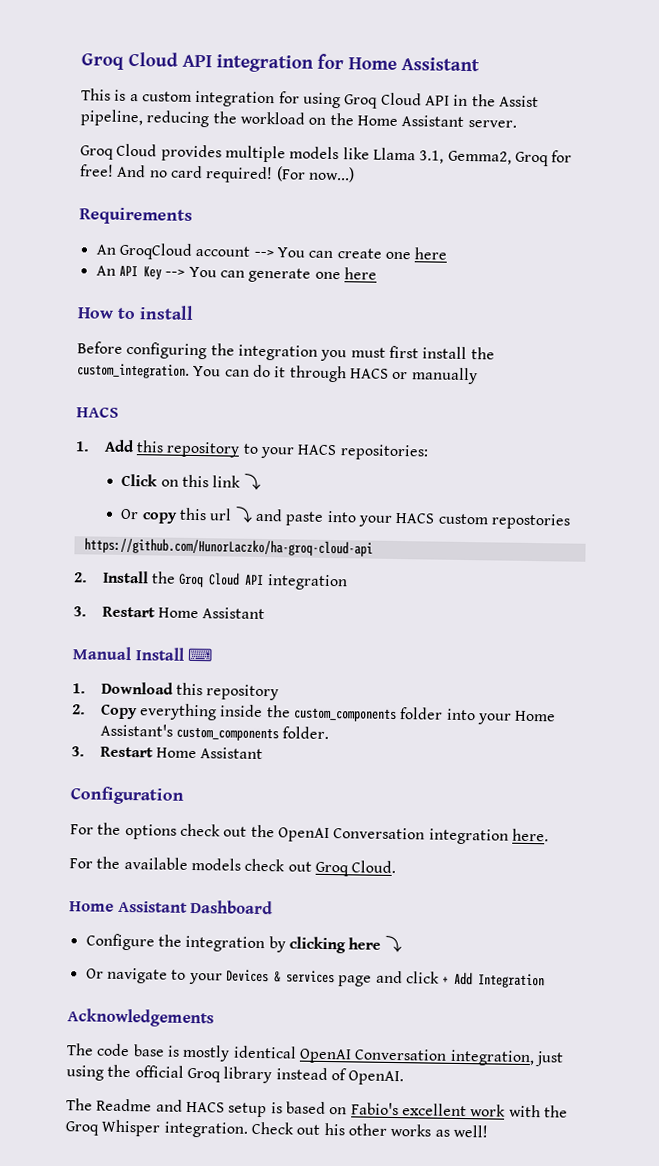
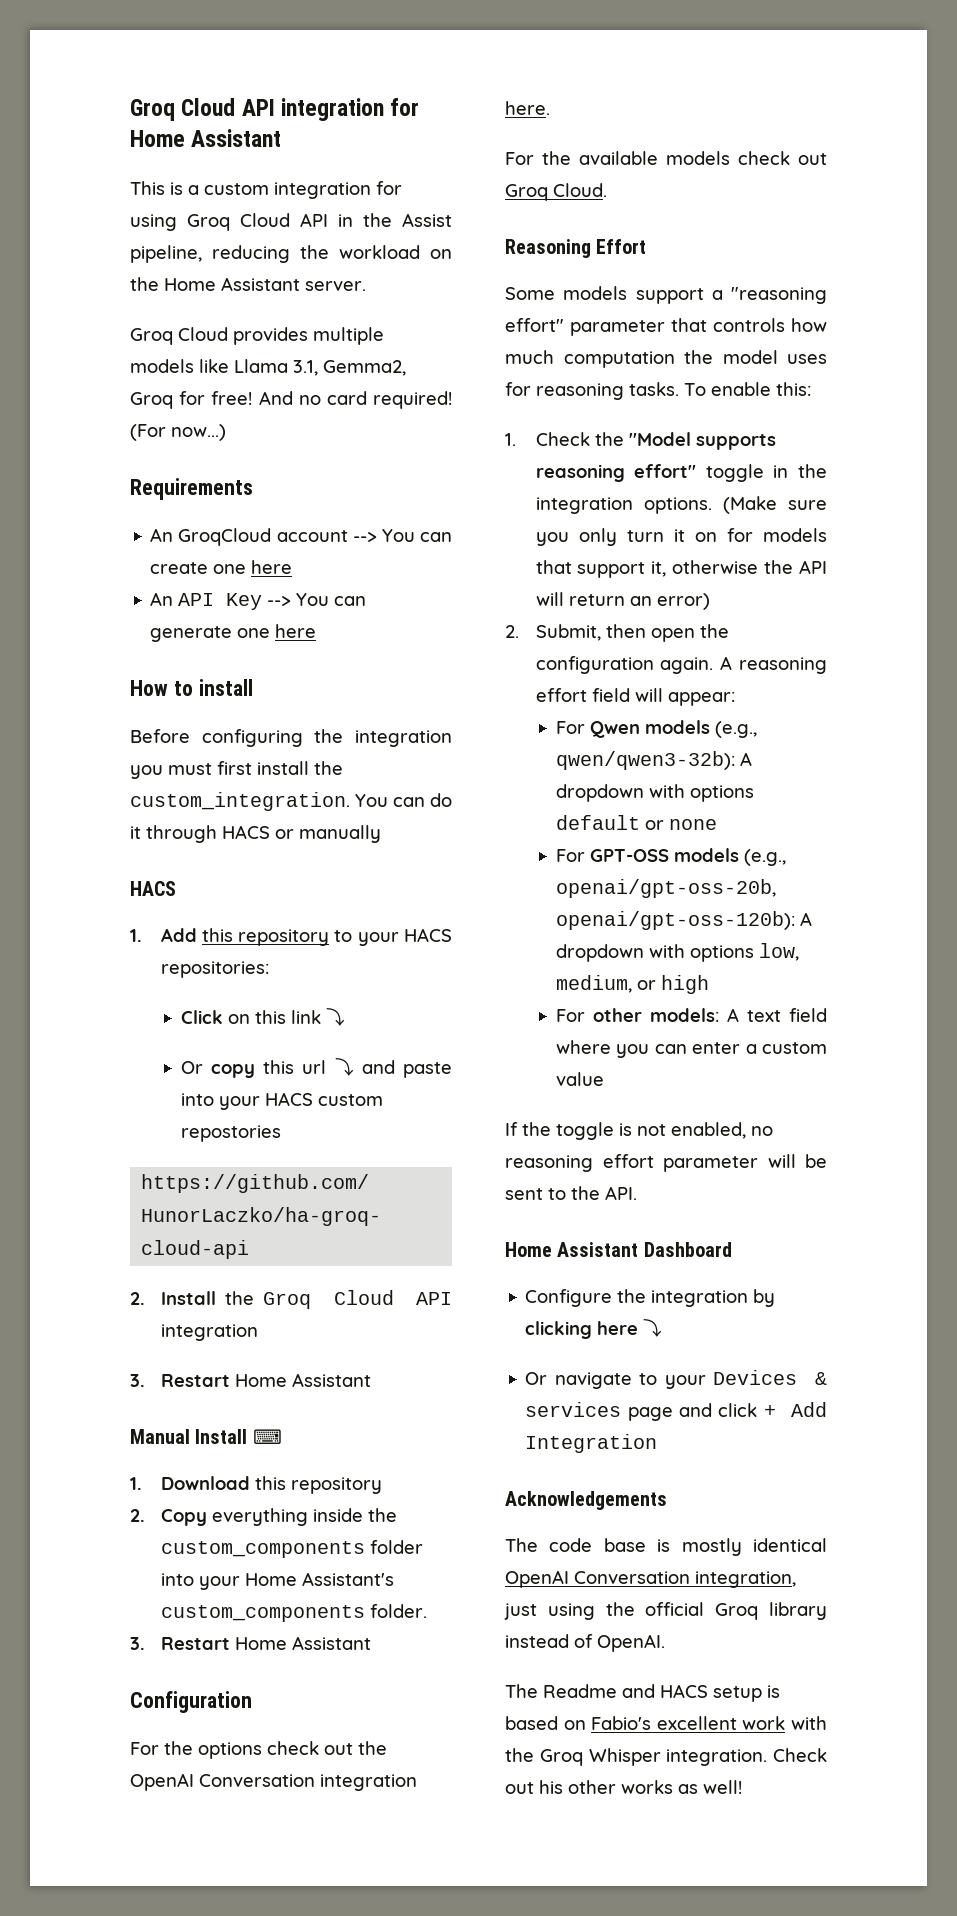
(397, 867) none -> [505,239,647,258] [505,286,827,304] [505,318,827,336] [505,350,827,368] [505,382,811,400] [505,432,776,450] [535,464,827,482] [535,496,827,514] [535,528,827,546] [535,560,827,578] [535,592,710,610] [505,624,729,642] [535,656,827,674] [535,688,735,706] [555,720,757,738] [555,751,752,770] [555,784,754,802] [555,815,717,830] [555,848,786,866] [555,879,776,898] [555,911,812,930] [555,943,799,962] [555,975,709,994] [555,1008,827,1022] [555,1040,827,1058] [555,1072,604,1086] [505,1122,773,1140] [505,1154,827,1172] [505,1186,637,1200] // Reasoning Effort // Some models support a "reasoning effort" parameter that controls how much computation the model uses for reasoning tasks. To enable this: // 1. Check the "Model supports reasoning effort" toggle in the integration options. (Make sure you only turn it on for models that support it, otherwise the API will return an error) // 2. Submit, then open the configuration again. A reasoning effort field will appear: // For Qwen models (e.g., qwen/qwen3-32b): A dropdown with options default or none // For GPT-OSS models (e.g., openai/gpt-oss-20b, openai/gpt-oss-120b): A dropdown with options low, medium, or high // For other models: A text field where you can enter a custom value // If the toggle is not enabled, no reasoning effort parameter will be sent to the API.

